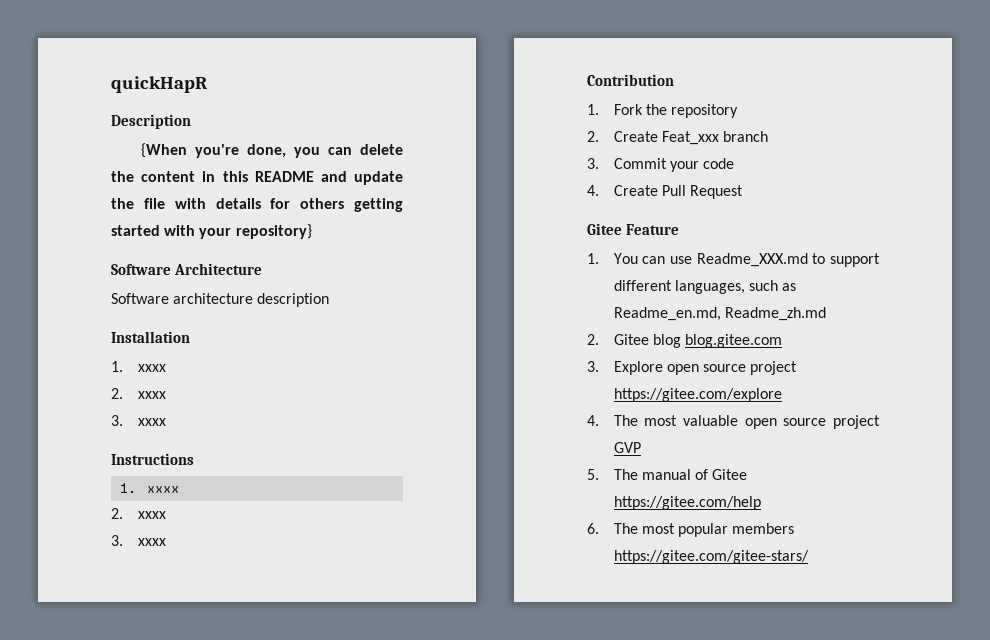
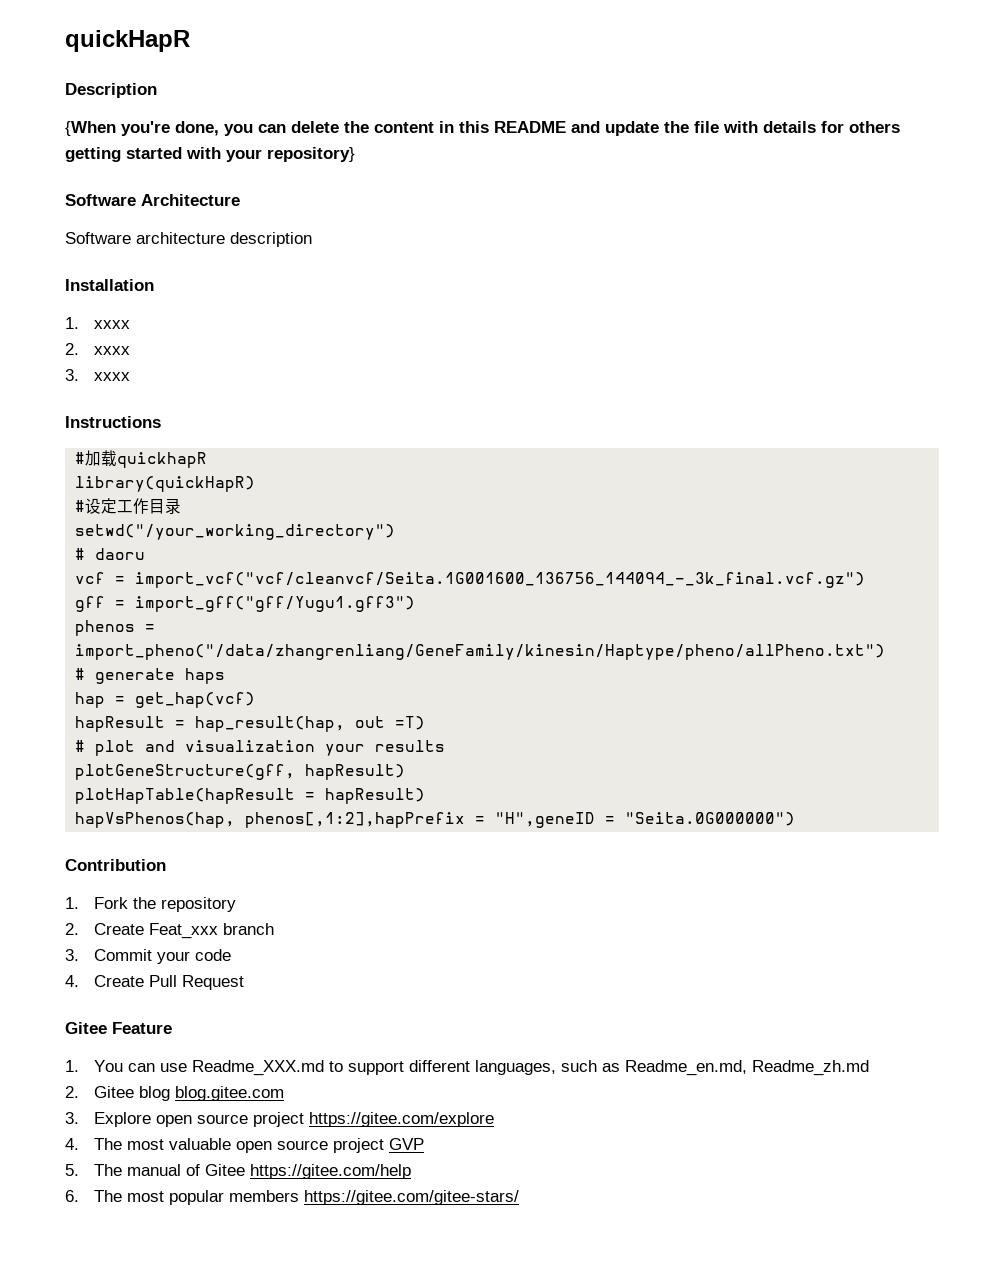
[120,483,179,493] [111,508,166,519] [111,535,166,546] 1. xxxx // 2. xxxx // 3. xxxx -> [75,450,208,468] [75,476,256,492] [75,498,182,514] [75,524,396,540] [75,548,146,560] [75,572,866,588] [75,596,416,612] [75,620,156,636] [75,644,886,660] [75,668,226,684] [75,692,256,708] [75,716,426,732] [75,740,446,756] [75,764,406,780] [75,788,426,804] [75,812,796,828] #加载quickhapR // library(quickHapR) // #设定工作目录 // setwd("/your_working_directory") // # daoru // vcf = import_vcf("vcf/cleanvcf/Seita.1G001600_136756_144094_-_3k_final.vcf.gz") // gff = import_gff("gff/Yugu1.gff3") // phenos = import_pheno("/data/zhangrenliang/GeneFamily/kinesin/Haptype/pheno/allPheno.txt") // # generate haps // hap = get_hap(vcf) // hapResult = hap_result(hap, out =T) // # plot and visualization your results // plotGeneStructure(gff, hapResult) // plotHapTable(hapResult = hapResult) // hapVsPhenos(hap, phenos[,1:2],hapPrefix = "H",geneID = "Seita.0G000000")

